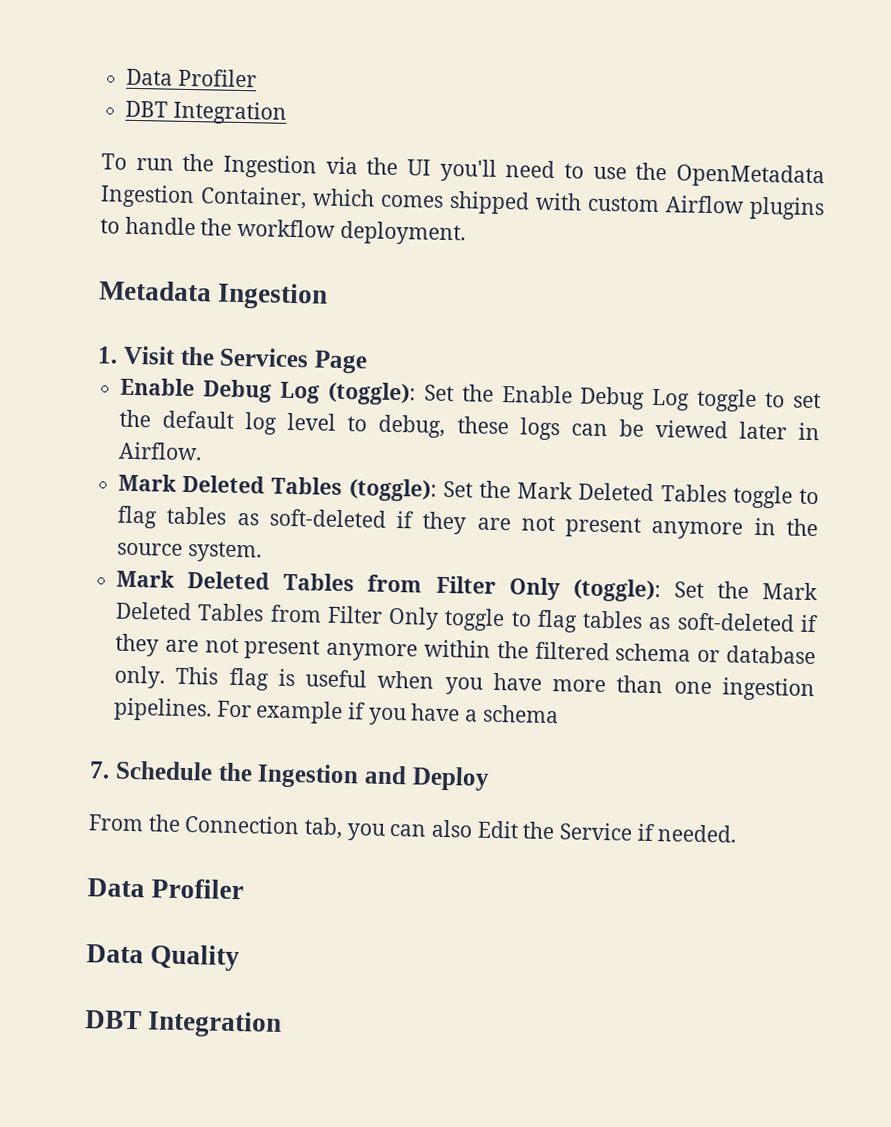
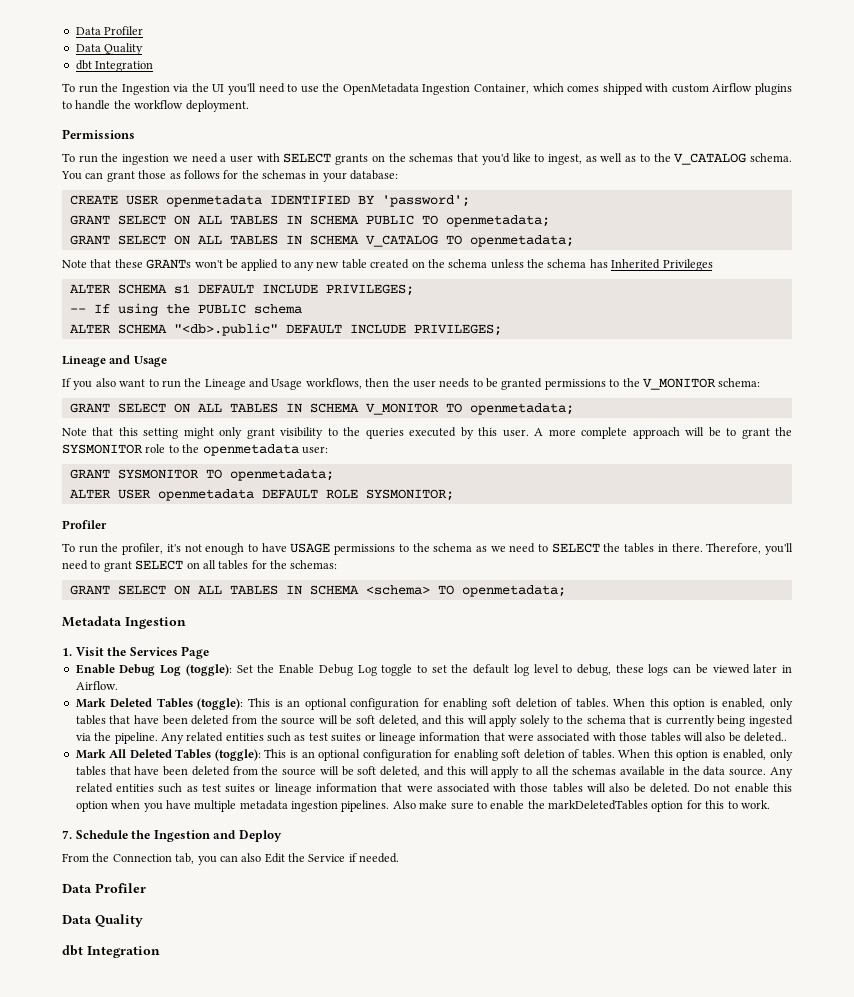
[126,68,257,88] [125,100,169,118] Data Profiler // DBT -> [75,26,144,35] [75,43,144,55] [75,60,92,70] Data Profiler // Data Quality // dbt
(466, 233) none -> [62,129,135,139] [62,153,793,165] [61,170,399,182] [69,195,470,207] [69,215,550,227] [69,235,574,247] [62,259,713,271] [69,284,414,296] [69,303,302,316] [69,323,502,336] [62,355,167,367] [62,378,761,390] [69,403,574,415] [62,427,792,439] [62,444,328,456] [69,469,334,481] [69,489,454,501] [62,520,107,529] [62,543,793,555] [62,560,338,572] [69,585,566,597] // Permissions // To run the ingestion we need a user with SELECT grants on the schemas that you'd like to ingest, as well as to the V_CATALOG schema. You can grant those as follows for the schemas in your database: // CREATE USER openmetadata IDENTIFIED BY 'password'; // GRANT SELECT ON ALL TABLES IN SCHEMA PUBLIC TO openmetadata; // GRANT SELECT ON ALL TABLES IN SCHEMA V_CATALOG TO openmetadata; // Note that these GRANTs won't be applied to any new table created on the schema unless the schema has Inherited Privileges // ALTER SCHEMA s1 DEFAULT INCLUDE PRIVILEGES; // -- If using the PUBLIC schema // ALTER SCHEMA "<db>.public" DEFAULT INCLUDE PRIVILEGES; // Lineage and Usage // If you also want to run the Lineage and Usage workflows, then the user needs to be granted permissions to the V_MONITOR schema: // GRANT SELECT ON ALL TABLES IN SCHEMA V_MONITOR TO openmetadata; // Note that this setting might only grant visibility to the queries executed by this user. A more complete approach will be to grant the SYSMONITOR role to the openmetadata user: // GRANT SYSMONITOR TO openmetadata; // ALTER USER openmetadata DEFAULT ROLE SYSMONITOR; // Profiler // To run the profiler, it's not enough to have USAGE permissions to the schema as we need to SELECT the tables in there. Therefore, you'll need to grant SELECT on all tables for the schemas: // GRANT SELECT ON ALL TABLES IN SCHEMA <schema> TO openmetadata;
[442,480,819,509] [117,505,818,540] [117,541,262,563] [116,569,819,603] [115,601,819,633] [115,633,816,665] [114,665,815,702] [113,697,559,726] Set the Mark Deleted Tables toggle to flag tables as soft-deleted if they are not present anymore in the source system. // Mark Deleted Tables from Filter Only (toggle): Set the Mark Deleted Tables from Filter Only toggle to flag tables as soft-deleted if they are not present anymore within the filtered schema or database only. This flag is useful when you have more than one ingestion pipelines. For example if you have a schema -> [248,698,793,710] [75,715,793,727] [75,732,787,744] [75,749,794,761] [75,766,793,778] [75,783,792,795] [75,800,770,812] This is an optional configuration for enabling soft deletion of tables. When this option is enabled, only tables that have been deleted from the source will be soft deleted, and this will apply solely to the schema that is currently being ingested via the pipeline. Any related entities such as test suites or lineage information that were associated with those tables will also be deleted.. // Mark All Deleted Tables (toggle): This is an optional configuration for enabling soft deletion of tables. When this option is enabled, only tables that have been deleted from the source will be soft deleted, and this will apply to all the schemas available in the data source. Any related entities such as test suites or lineage information that were associated with those tables will also be deleted. Do not enable this option when you have multiple metadata ingestion pipelines. Also make sure to enable the markDeletedTables option for this to work.
[85,1010,142,1030] DBT -> [62,945,83,956] dbt

